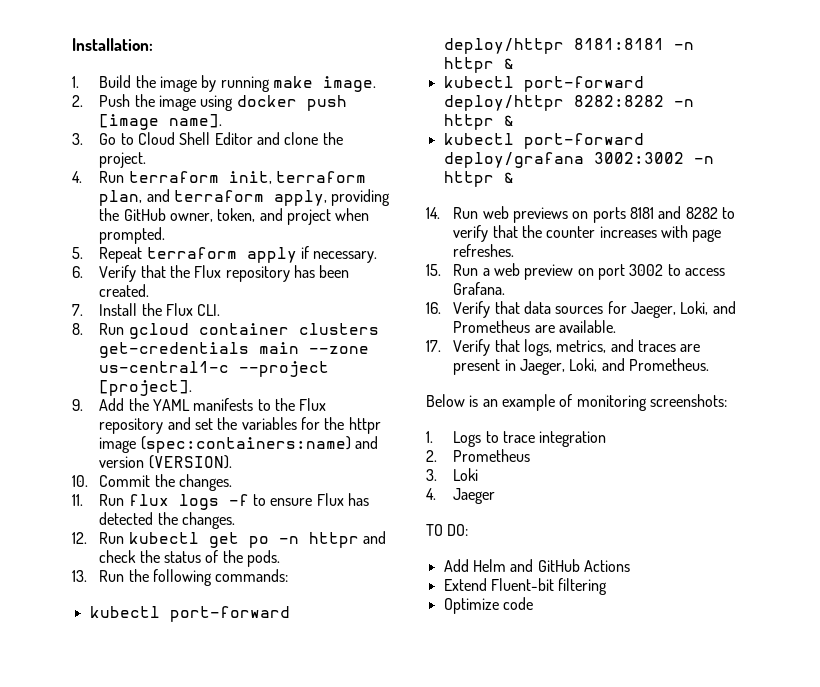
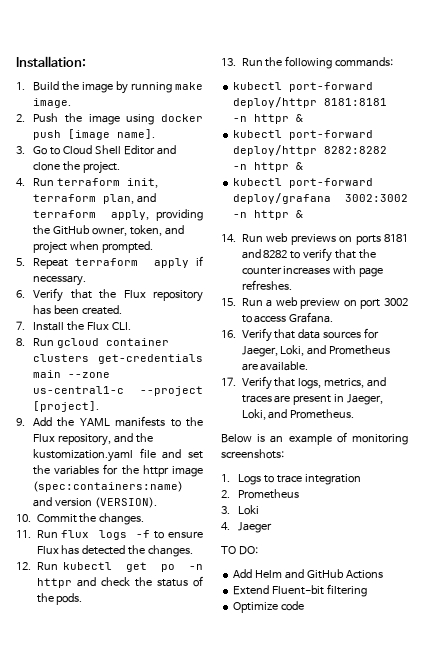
[99,418,164,434] repository -> [58,433,153,446] [33,448,156,462] repository, and the kustomization.yaml file

